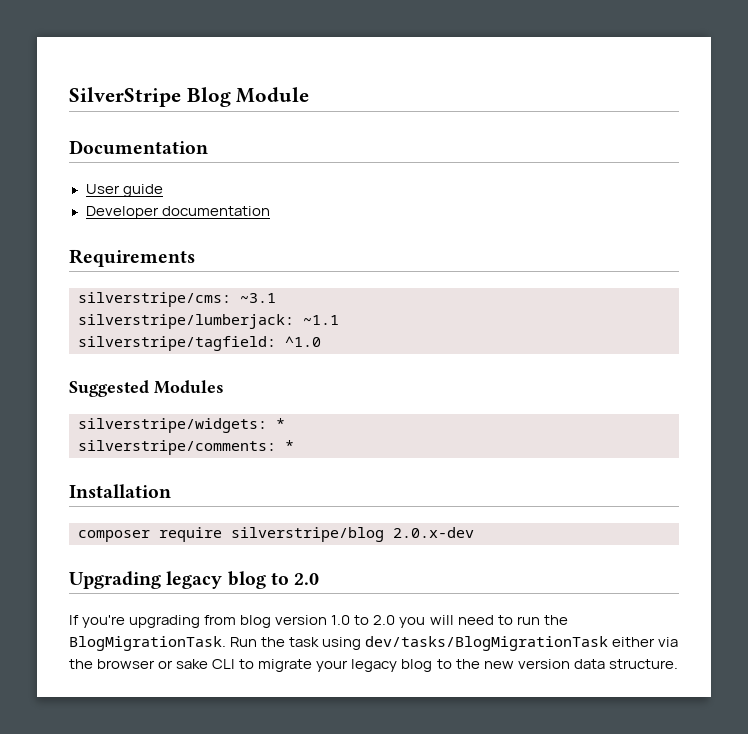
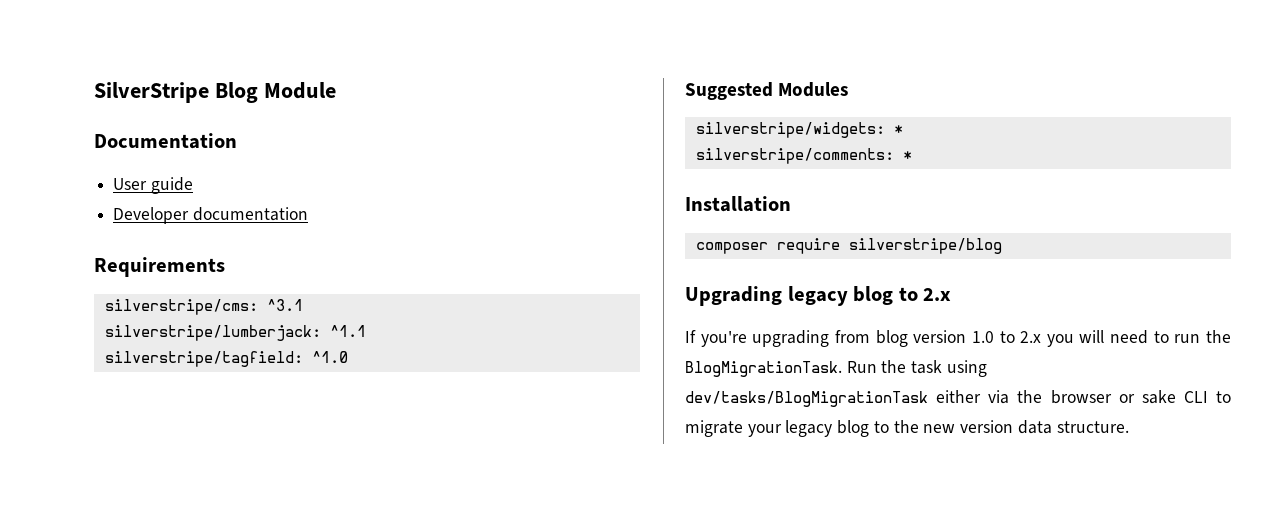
[240,293,276,303] ~3.1 -> [266,299,303,311] ^3.1
[303,315,339,325] ~1.1 -> [329,325,366,337] ^1.1
[393,527,474,538] 2.0.x-dev -> (1002, 246) none
[294,573,320,585] 2.0 -> [923,288,952,301] 2.x
[373,615,396,625] 2.0 -> [1020,331,1042,343] 2.x

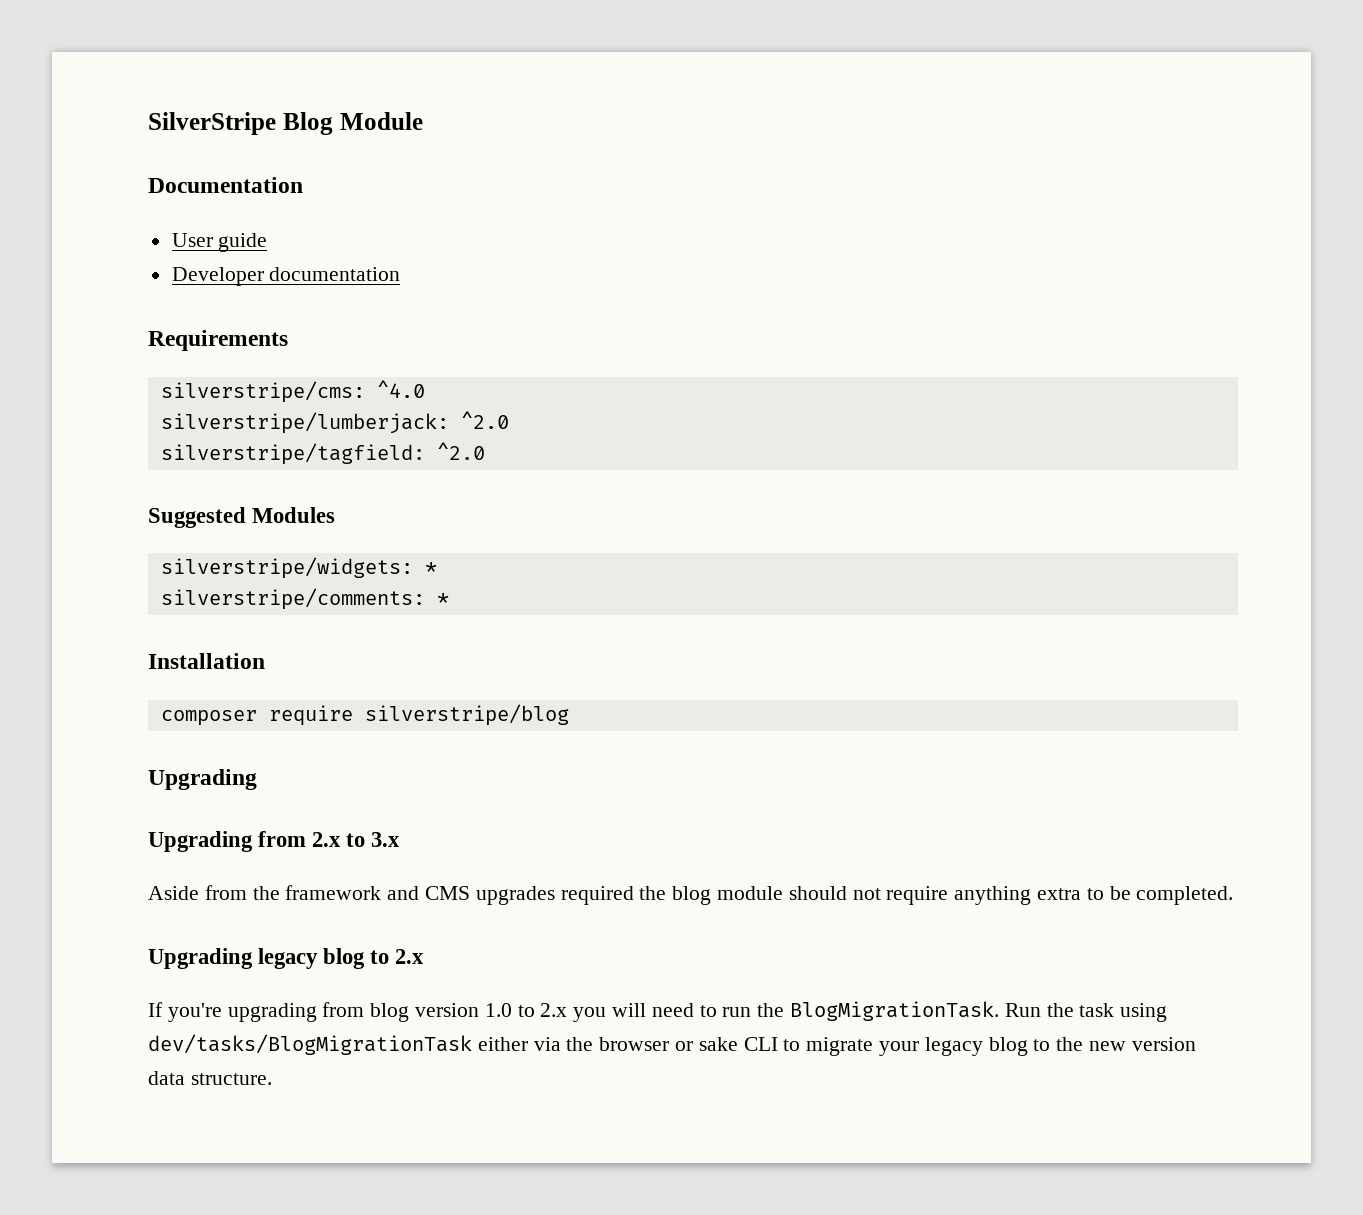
[266,299,303,311] ^3.1 -> [376,380,425,398] ^4.0
[329,325,366,337] ^1.1 -> [460,411,509,429] ^2.0
[311,351,348,363] ^1.0 -> [436,442,485,460] ^2.0
(782, 296) none -> [148,831,401,852] [148,885,1234,905] [148,948,253,969] // Upgrading from 2.x to 3.x // Aside from the framework and CMS upgrades required the blog module should not require anything extra to be completed. // Upgrading

